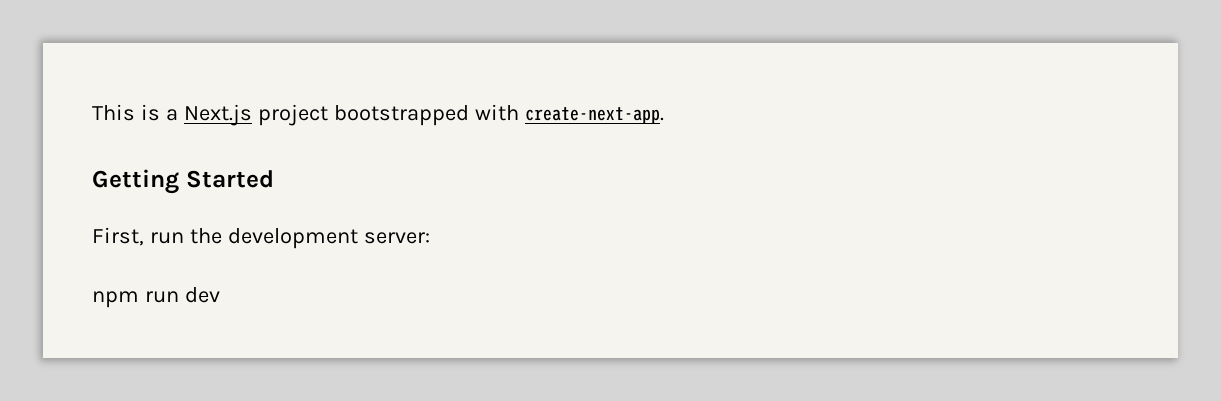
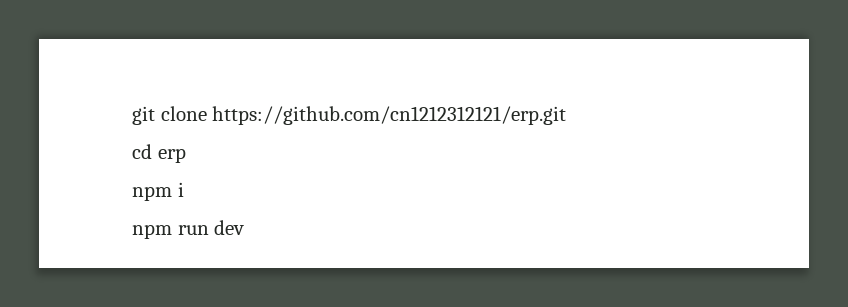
[92,104,664,126] [92,169,274,194] [92,227,430,249] This is a Next.js project bootstrapped with create-next-app. // Getting Started // First, run the development server: -> [132,106,567,125] [132,144,186,163] [132,182,184,201] git clone https://github.com/cn1212312121/erp.git // cd erp // npm i

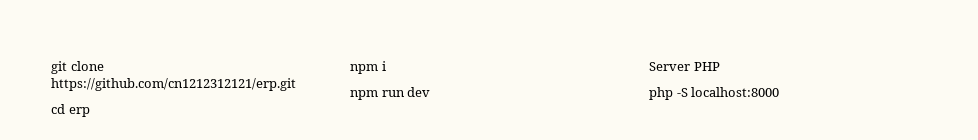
(245, 227) none -> [649,62,720,71] [649,87,780,100] // Server PHP // php -S localhost:8000

